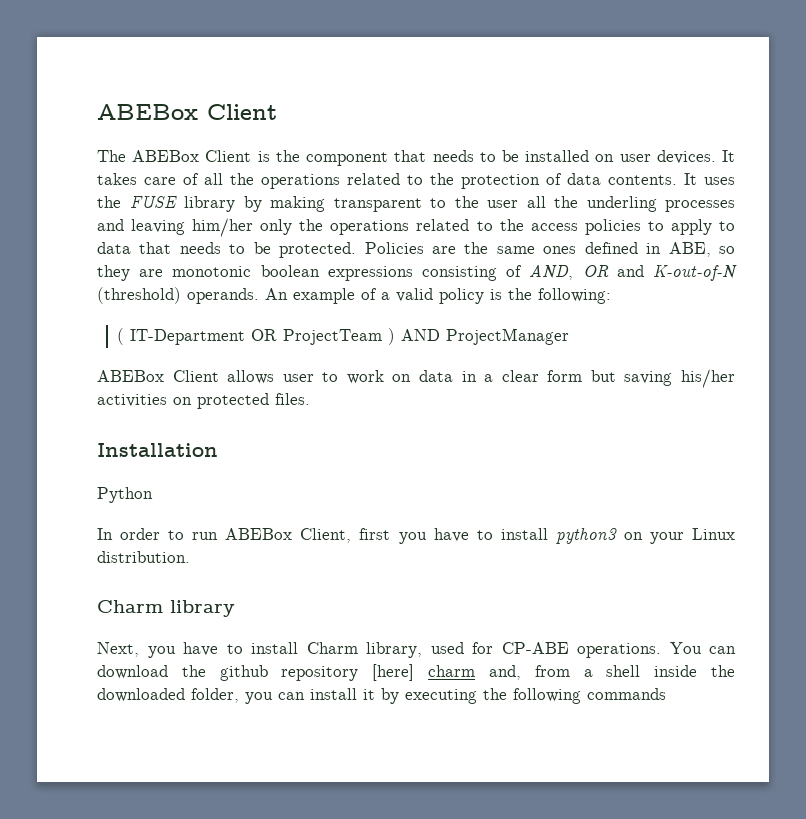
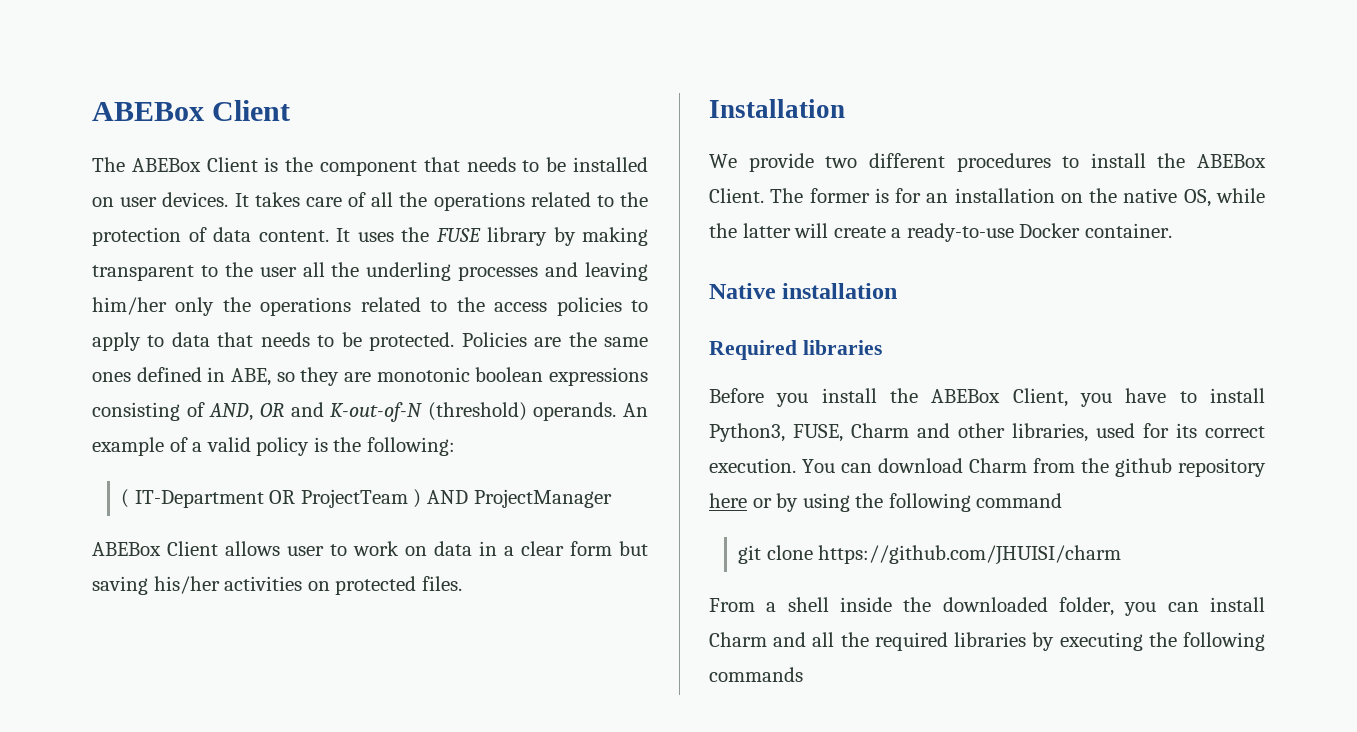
[608,175,677,185] contents. -> [258,230,329,242] content.
[97,487,153,503] [97,528,219,540] Python // In order to run -> [709,153,1266,172] [709,188,1265,207] [709,223,1172,242] [709,283,898,299] [709,340,882,360] [709,388,918,407] We provide two different procedures to install the ABEBox Client. The former is for an installation on the native OS, while the latter will create a ready-to-use Docker container. // Native installation // Required libraries // Before you install the
[359,528,735,544] [97,551,190,563] [97,600,235,617] [97,642,661,658] first you have to install python3 on your Linux distribution. // Charm library // Next, you have to install Charm library, used for CP-ABE operations. -> [1080,388,1265,407] [709,423,1265,442] [709,458,796,473] you have to install Python3, FUSE, Charm and other libraries, used for its correct execution.
(168, 672) none -> [969,458,1075,473] Charm from
[372,664,570,681] [here] charm and, from -> [709,493,1063,512] [738,545,1122,565] [709,598,755,612] here or by using the following command // git clone https://github.com/JHUISI/charm // From
[363,689,375,700] it -> [709,632,1027,651] Charm and all the required libraries

